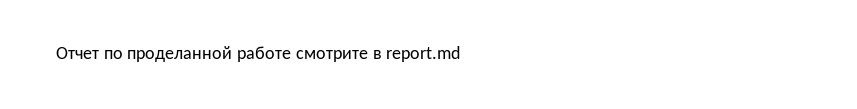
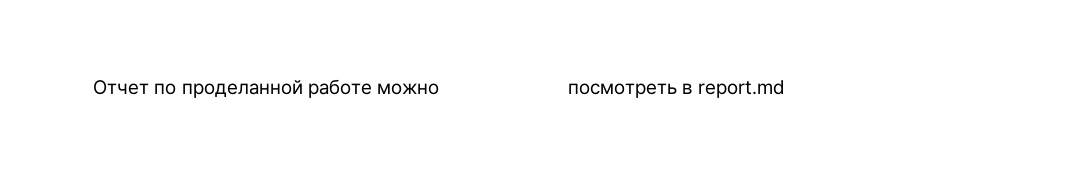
[295,50,368,62] смотрите -> [377,83,677,98] можно посмотреть

